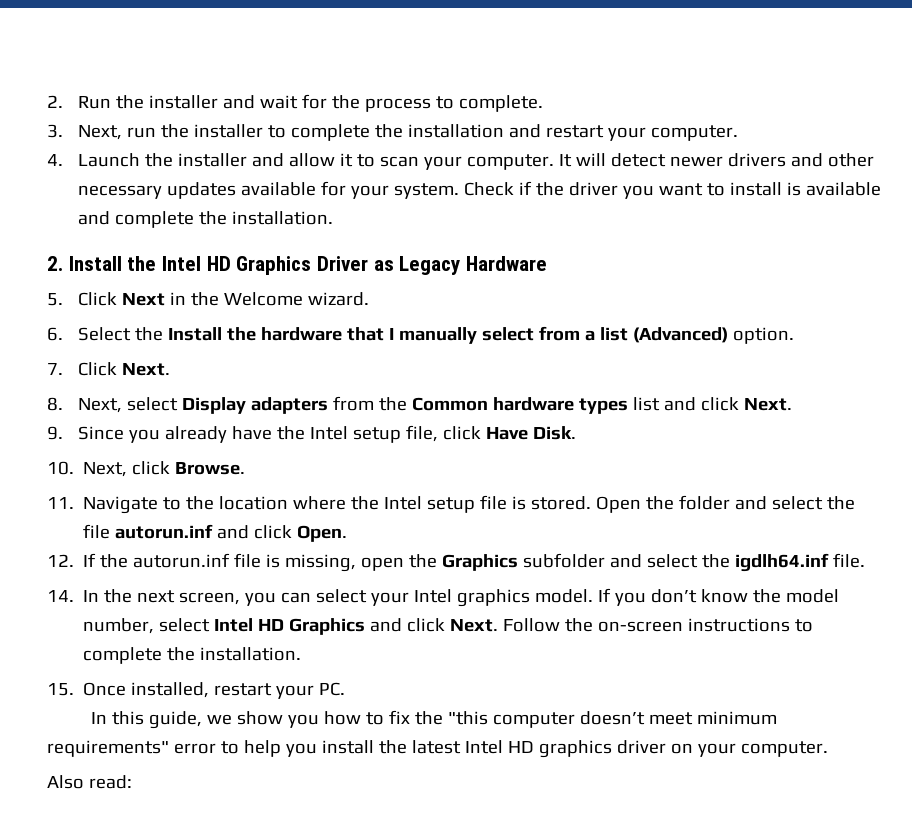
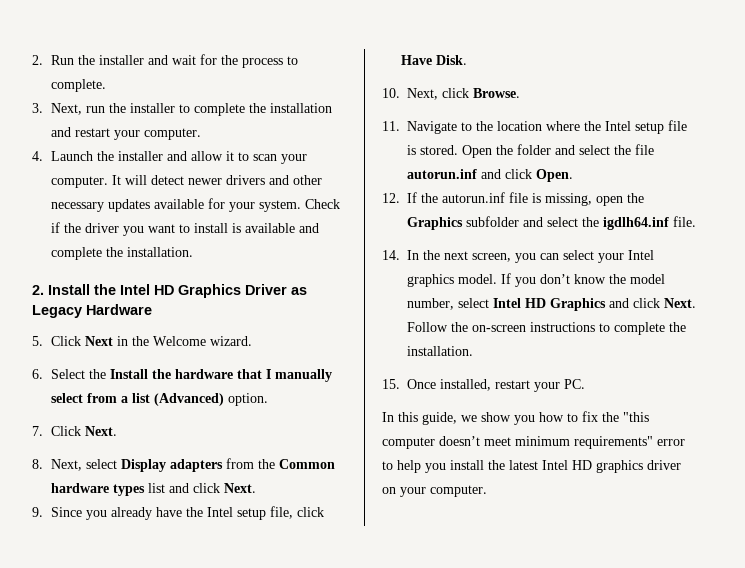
[47,775,132,789] // Also read: -> (487, 491) none

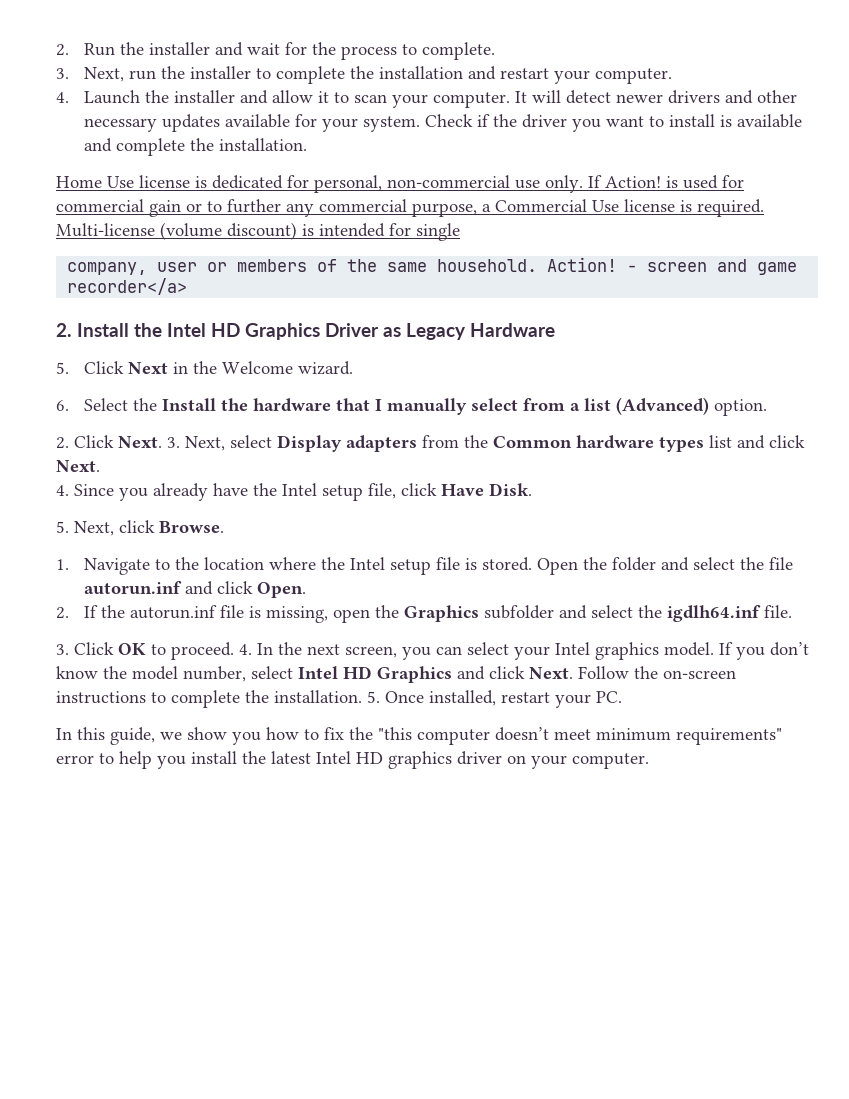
(193, 252) none -> [56,175,744,193] [56,199,764,217] [56,222,460,241] [67,257,798,275] [67,278,188,295] // Home Use license is dedicated for personal, non-commercial use only. If Action! is used for commercial gain or to further any commercial purpose, a Commercial Use license is required. Multi-license (volume discount) is intended for single // company, user or members of the same household. Action! - screen and game recorder</a>
[32,426,43,436] 7. -> [56,437,69,449] 2.
[32,459,43,469] // 8. -> [167,437,180,448] 3.
[32,507,43,517] 9. -> [56,485,69,496] 4.
[382,88,400,98] 10. -> [56,521,69,533] 5.
[382,121,400,131] 11. -> [56,559,69,570] 1.
[382,193,400,203] 12. -> [56,607,69,619] 2.
[382,250,400,260] 14. -> [56,642,252,660] 3. Click OK to proceed. 4.
[382,379,400,389] // 15. -> [367,691,380,703] 5.

